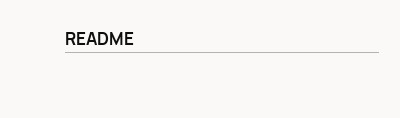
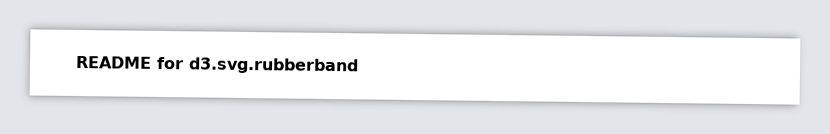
(134, 38) none -> [156,56,359,75] for d3.svg.rubberband

